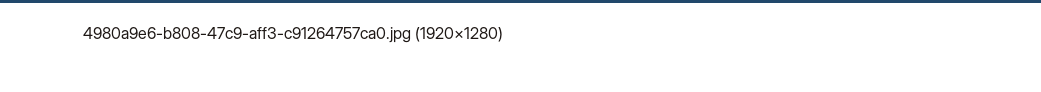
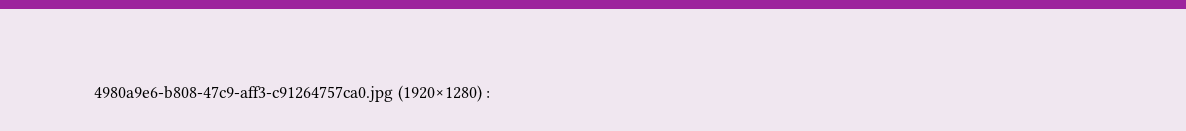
(504, 34) none -> [486,91,491,98] :

